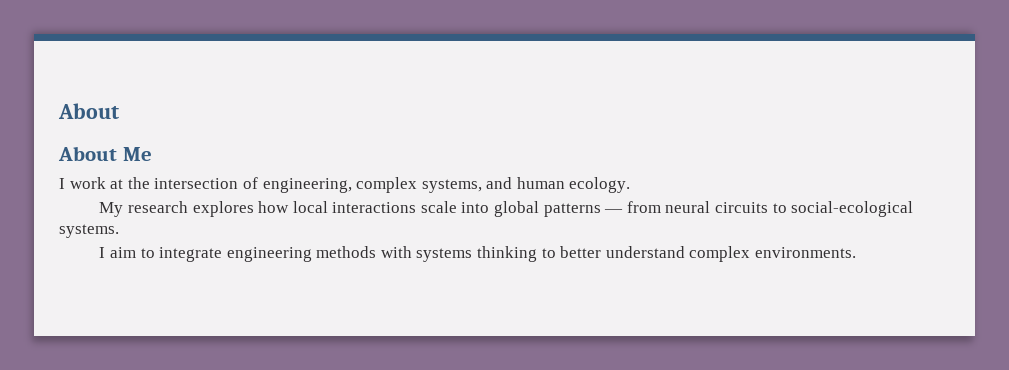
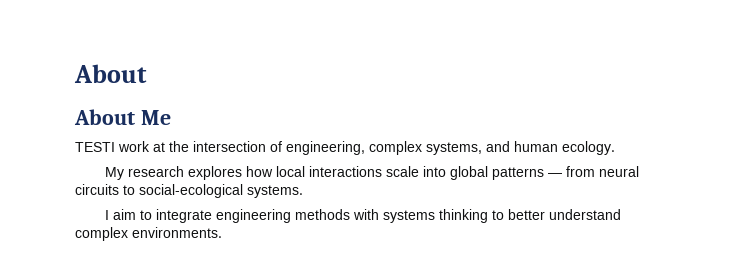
[59,178,65,189] I -> [75,142,115,152] TESTI

